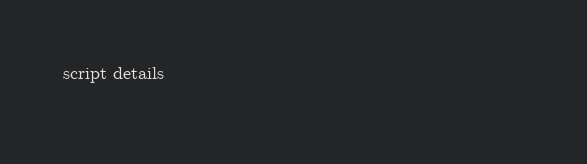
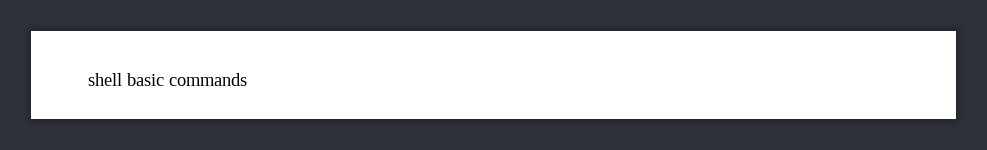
[63,67,164,83] script details -> [88,73,247,86] shell basic commands

